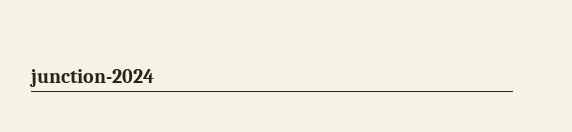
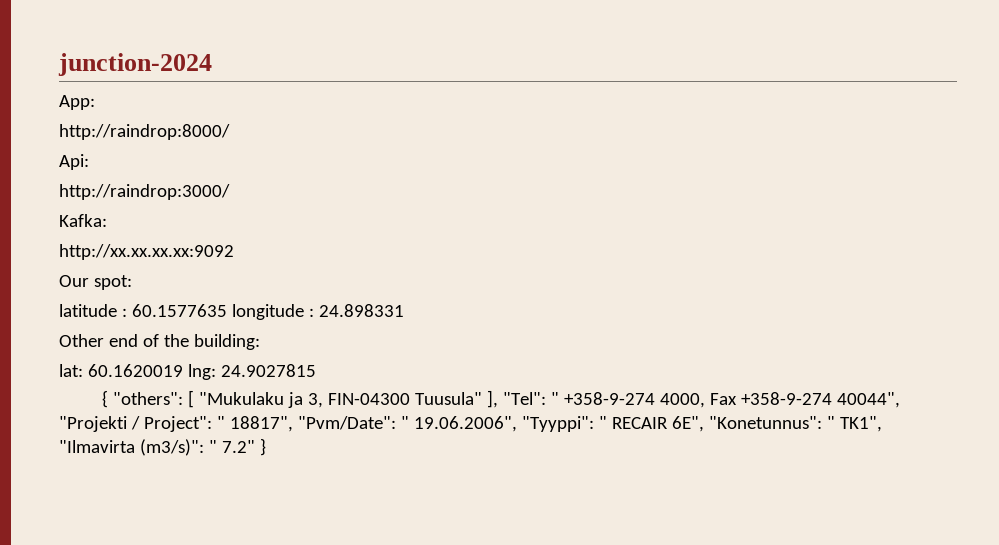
(154, 78) none -> [59,95,95,110] [59,124,230,140] [59,154,89,170] [59,184,230,200] [59,214,107,227] [59,244,234,260] [59,275,132,290] [59,304,404,320] [59,334,260,350] [59,364,316,380] [102,390,901,408] [59,416,882,432] [59,438,266,456] // App: // http://raindrop:8000/ // Api: // http://raindrop:3000/ // Kafka: // http://xx.xx.xx.xx:9092 // Our spot: // latitude : 60.1577635 longitude : 24.898331 // Other end of the building: // lat: 60.1620019 lng: 24.9027815 // { "others": [ "Mukulaku ja 3, FIN-04300 Tuusula" ], "Tel": " +358-9-274 4000, Fax +358-9-274 40044", "Projekti / Project": " 18817", "Pvm/Date": " 19.06.2006", "Tyyppi": " RECAIR 6E", "Konetunnus": " TK1", "Ilmavirta (m3/s)": " 7.2" }

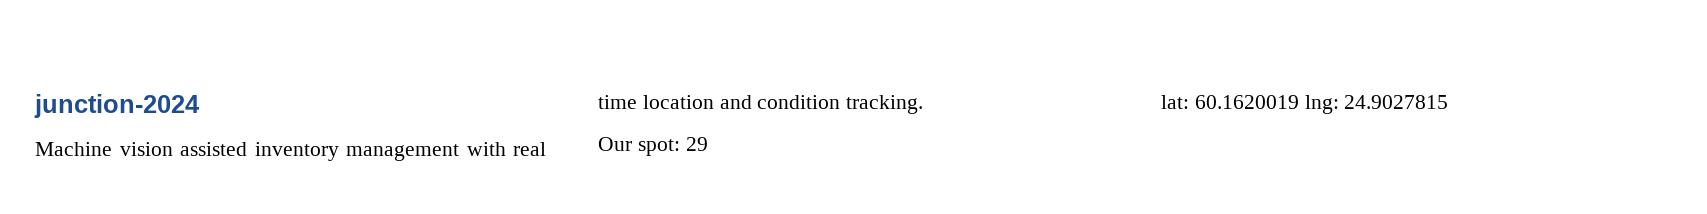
[59,95,95,110] [59,124,230,140] [59,154,89,170] [59,184,230,200] [59,214,107,227] [59,244,234,260] [59,275,132,290] [59,304,404,320] [59,334,260,350] [59,364,316,380] [102,390,901,408] [59,416,882,432] [59,438,266,456] App: // http://raindrop:8000/ // Api: // http://raindrop:3000/ // Kafka: // http://xx.xx.xx.xx:9092 // Our spot: // latitude : 60.1577635 longitude : 24.898331 // Other end of the building: // lat: 60.1620019 lng: 24.9027815 // { "others": [ "Mukulaku ja 3, FIN-04300 Tuusula" ], "Tel": " +358-9-274 4000, Fax +358-9-274 40044", "Projekti / Project": " 18817", "Pvm/Date": " 19.06.2006", "Tyyppi": " RECAIR 6E", "Konetunnus": " TK1", "Ilmavirta (m3/s)": " 7.2" } -> [35,142,546,161] [598,95,924,114] [598,137,708,156] [1161,95,1449,114] Machine vision assisted inventory management with real time location and condition tracking. // Our spot: 29 // lat: 60.1620019 lng: 24.9027815

